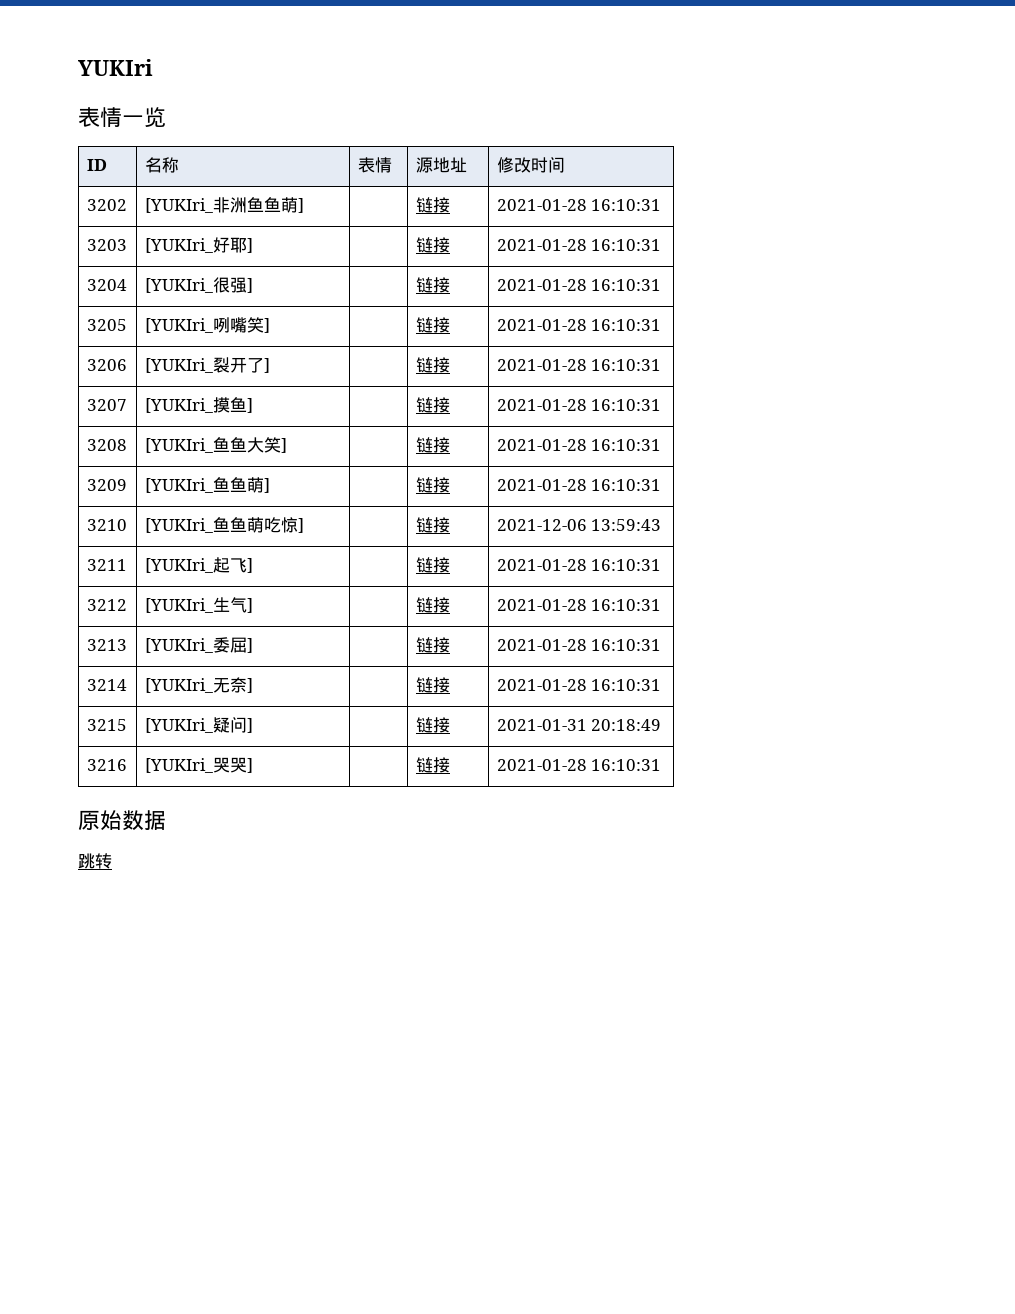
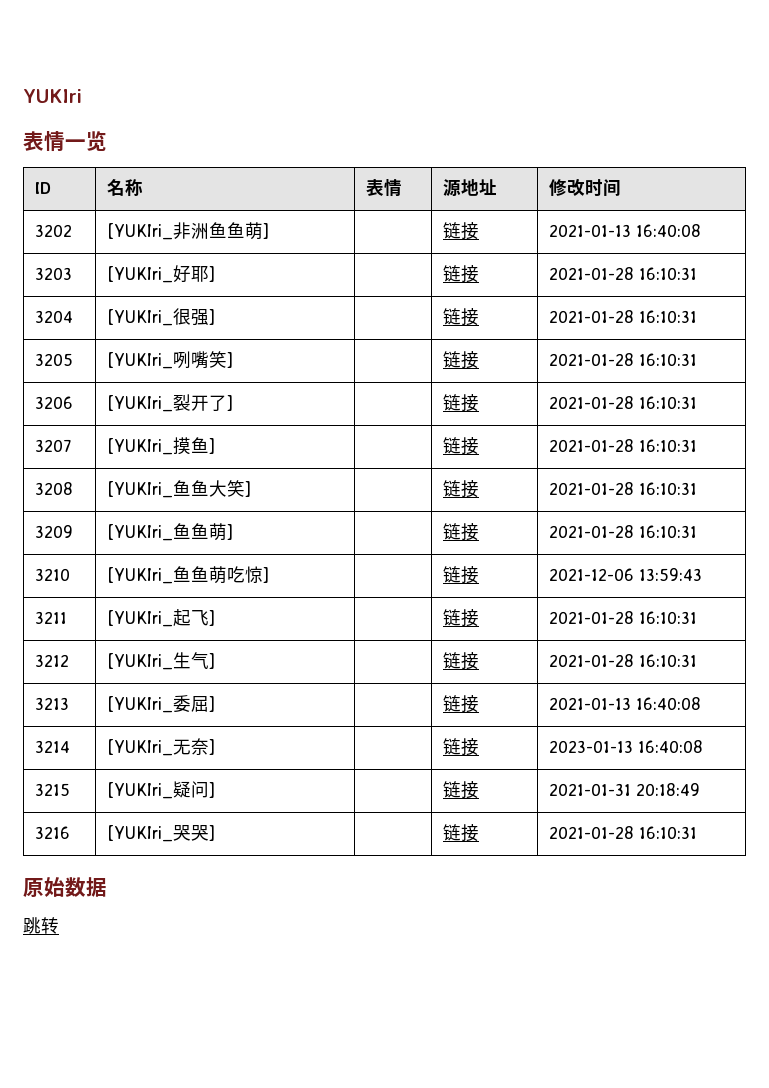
[496,199,662,211] 2021-01-28 16:10:31 -> [549,224,702,237] 2021-01-13 16:40:08
[496,639,662,651] 2021-01-28 16:10:31 -> [549,697,702,710] 2021-01-13 16:40:08
[496,679,662,691] 2021-01-28 16:10:31 -> [549,740,704,753] 2023-01-13 16:40:08

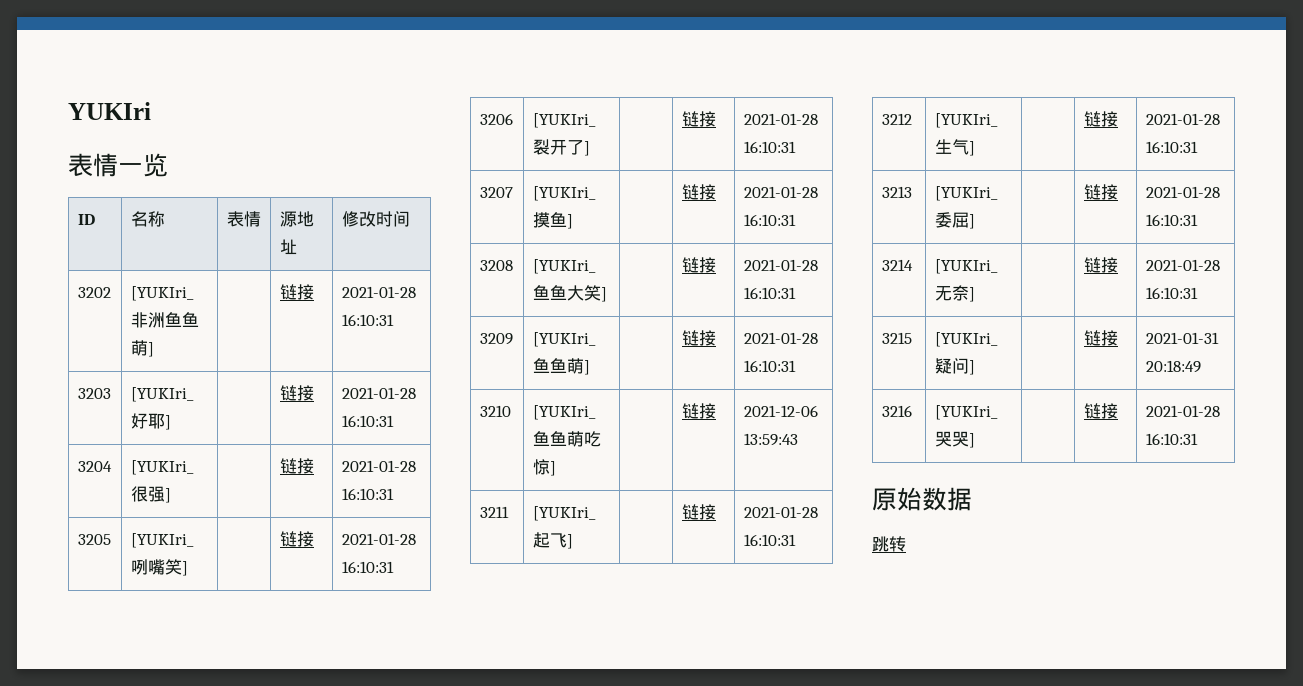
[549,224,702,237] 2021-01-13 16:40:08 -> [341,286,416,298] [341,314,394,326] 2021-01-28 16:10:31
[549,697,702,710] 2021-01-13 16:40:08 -> [1145,186,1220,198] [1145,214,1198,226] 2021-01-28 16:10:31
[549,740,704,753] 2023-01-13 16:40:08 -> [1145,259,1220,271] [1145,287,1198,299] 2021-01-28 16:10:31

